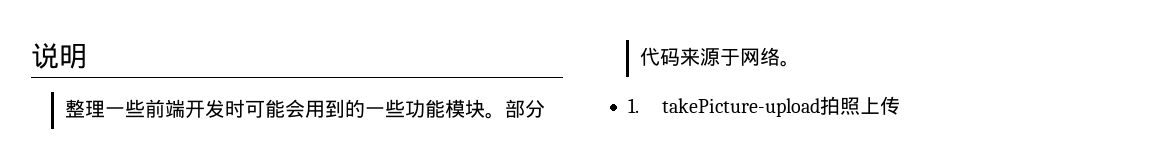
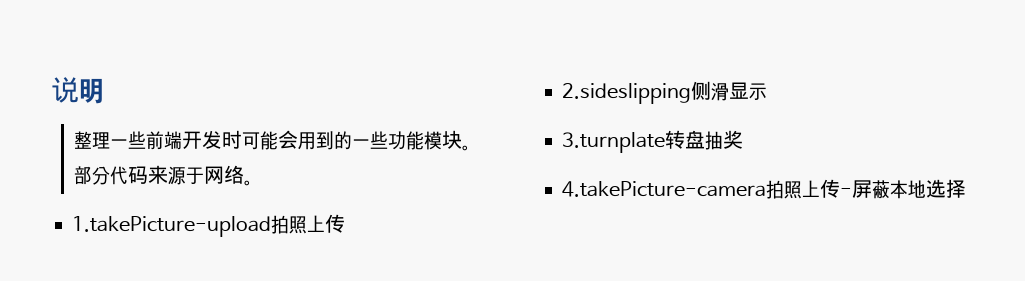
[628,96,900,117] 1. takePicture-upload拍照上传 -> [72,214,346,237] [562,81,768,104] [562,130,744,153] [562,179,967,199] 1.takePicture-upload拍照上传 // 2.sideslipping侧滑显示 // 3.turnplate转盘抽奖 // 4.takePicture-camera拍照上传-屏蔽本地选择

